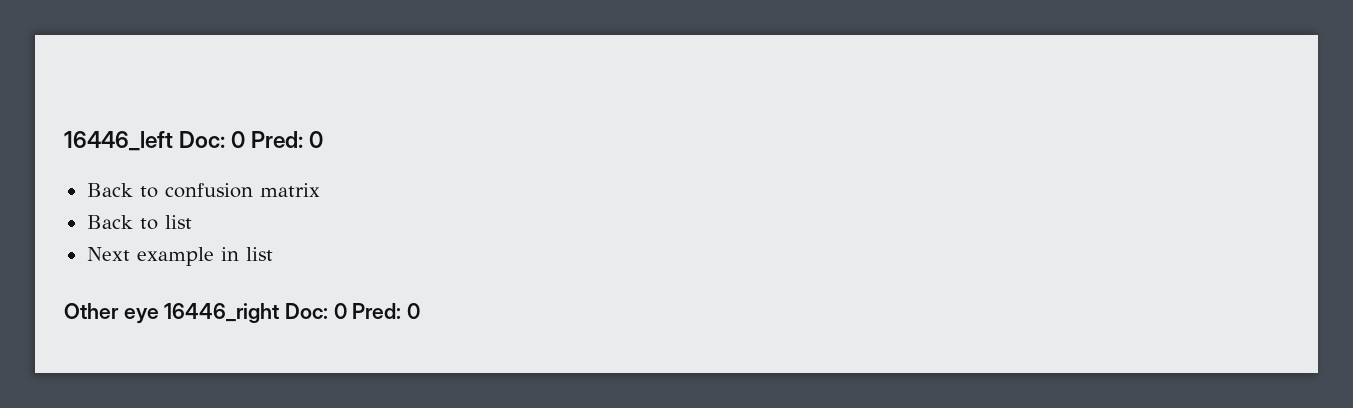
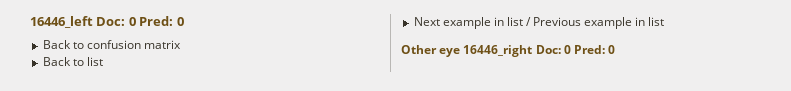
(273, 254) none -> [526,17,665,29] / Previous example in list

